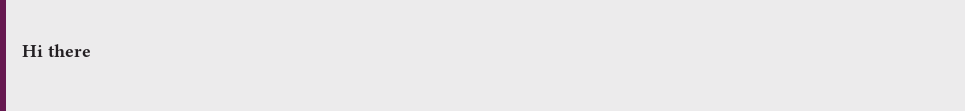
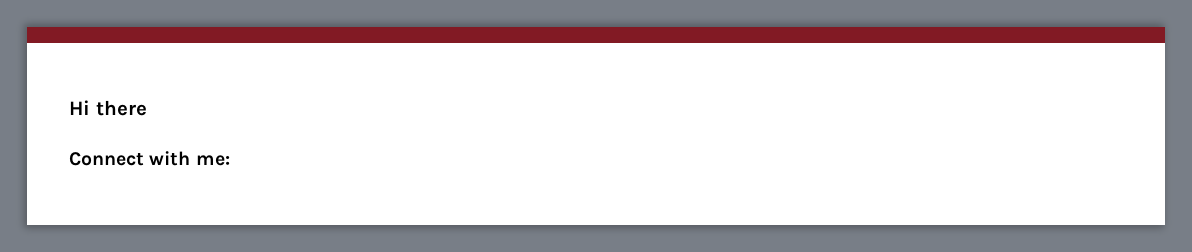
(91, 50) none -> [69,151,230,166] // Connect with me:

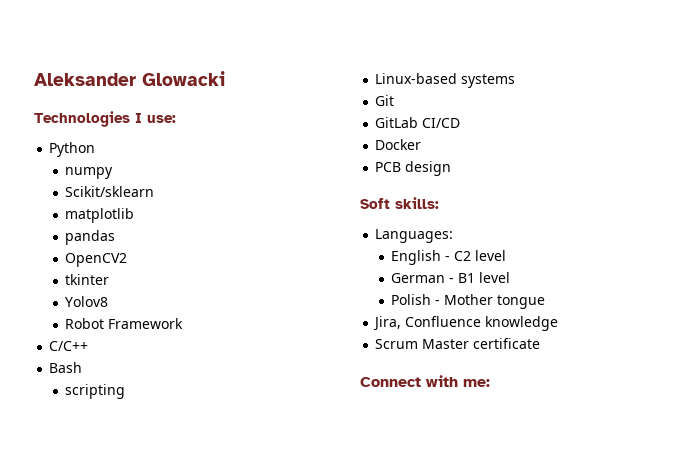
[69,100,147,116] Hi there -> [34,71,225,86] [34,111,176,127] [49,142,96,157] [65,167,114,179] [65,186,155,197] [65,208,135,223] [65,230,116,245] [65,253,128,267] [65,274,110,285] [65,296,109,307] [65,318,184,329] [49,341,89,351] [49,362,83,373] [65,384,126,399] [375,73,516,88] [375,95,395,106] [375,117,461,128] [375,139,422,150] [375,161,452,176] [360,197,439,209] [375,229,454,243] [391,250,507,265] [391,272,511,283] [391,294,546,309] [373,316,559,331] [375,338,541,349] Aleksander Glowacki // Technologies I use: // Python // numpy // Scikit/sklearn // matplotlib // pandas // OpenCV2 // tkinter // Yolov8 // Robot Framework // C/C++ // Bash // scripting // Linux-based systems // Git // GitLab CI/CD // Docker // PCB design // Soft skills: // Languages: // English - C2 level // German - B1 level // Polish - Mother tongue // Jira, Confluence knowledge // Scrum Master certificate

